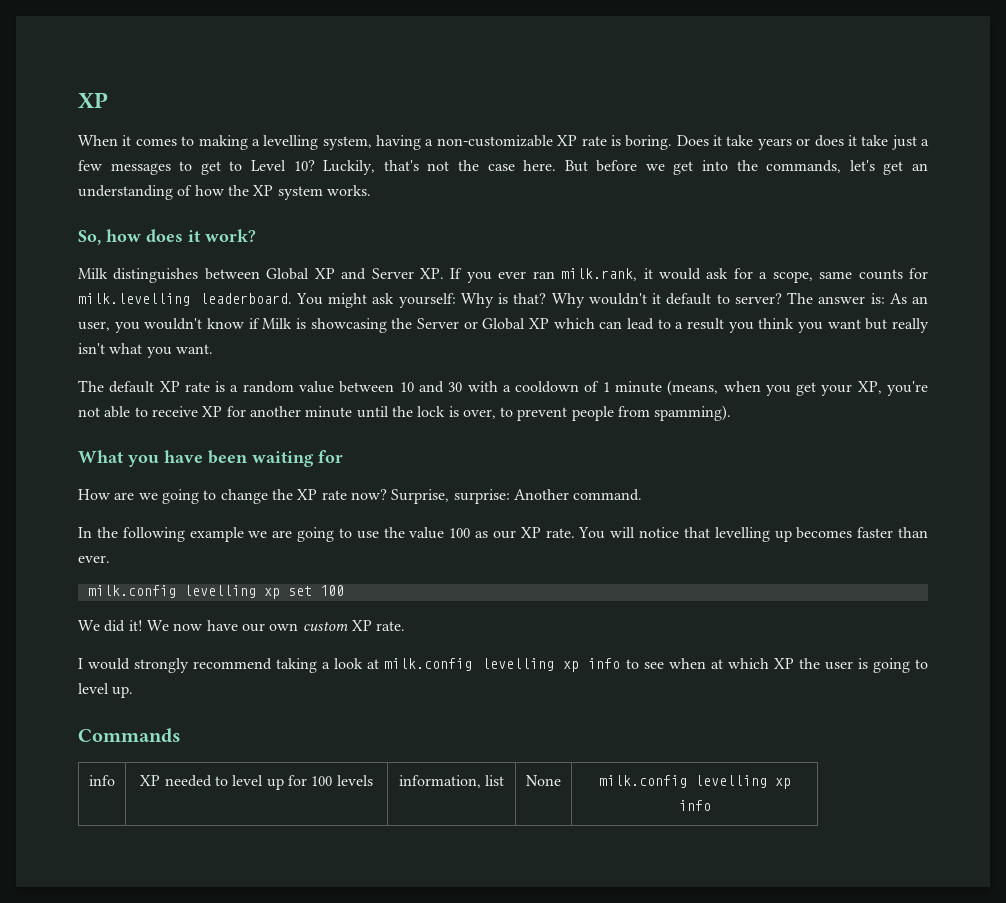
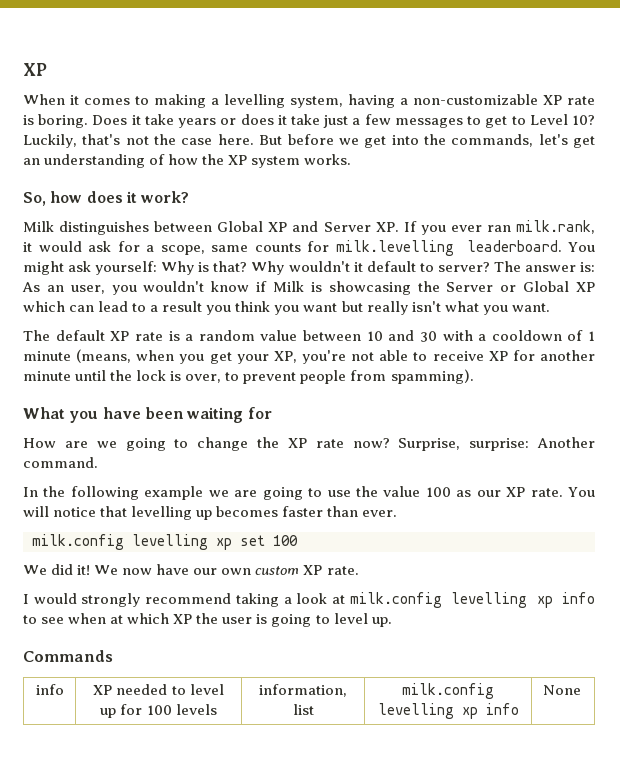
[526,775,561,786] [598,775,791,789] [678,800,711,811] | None | milk.config levelling xp info -> [402,683,494,699] [377,703,519,719] [542,685,581,695] | milk.config levelling xp info | None

